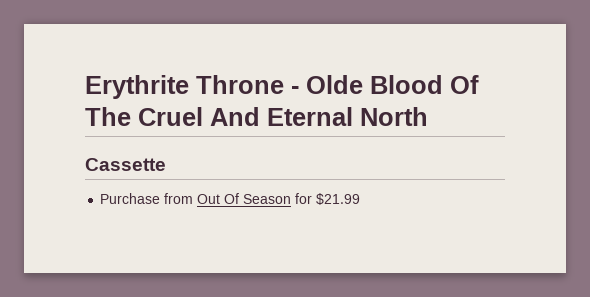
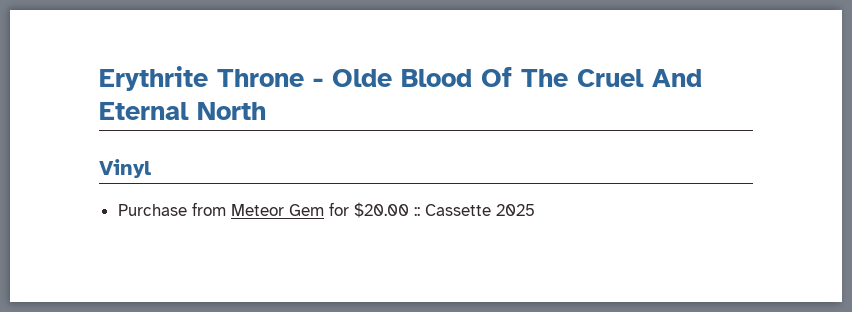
[85,158,166,171] Cassette -> [99,159,151,178] Vinyl
[197,193,361,205] Out Of Season for $21.99 -> [230,202,535,218] Meteor Gem for $20.00 :: Cassette 2025

